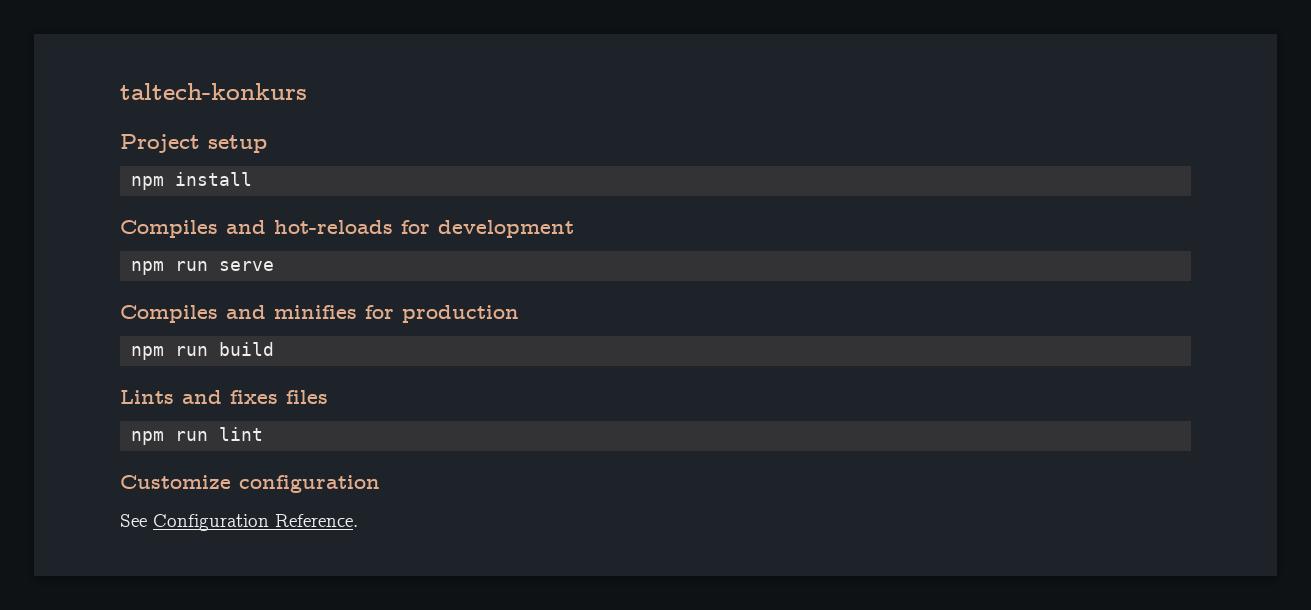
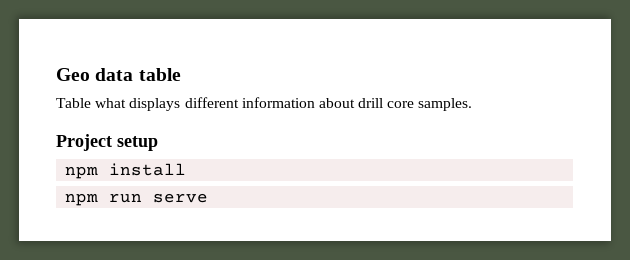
[120,83,307,100] [120,134,267,153] [131,172,253,190] [120,220,574,238] [131,261,275,275] [120,305,519,323] [131,342,275,360] [120,390,328,404] [131,427,264,445] [120,475,380,493] [120,514,358,531] taltech-konkurs // Project setup // npm install // Compiles and hot-reloads for development // npm run serve // Compiles and minifies for production // npm run build // Lints and fixes files // npm run lint // Customize configuration // See Configuration Reference. -> [56,68,181,81] [56,97,473,111] [56,134,158,151] [65,163,187,179] [65,193,209,206] Geo data table // Table what displays different information about drill core samples. // Project setup // npm install // npm run serve

